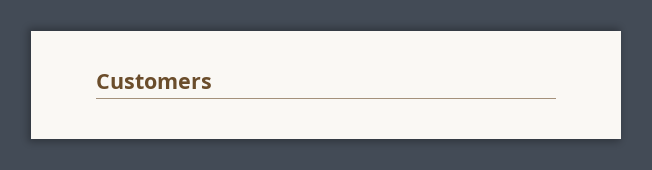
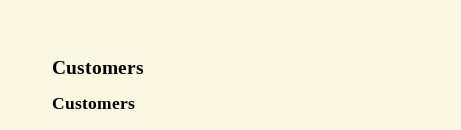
[96,74,212,89] Customers -> [52,61,144,74] [52,98,135,109] Customers // Customers

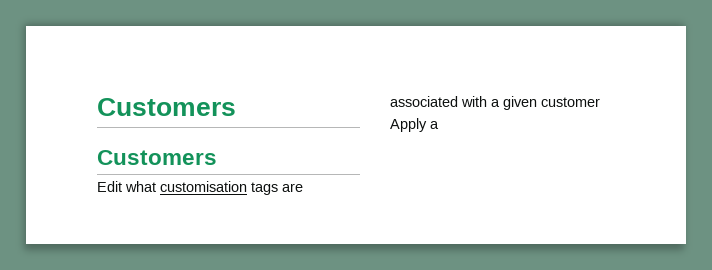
(135, 103) none -> [97,181,303,195] [390,96,600,110] [390,118,439,132] // Edit what customisation tags are associated with a given customer // Apply a

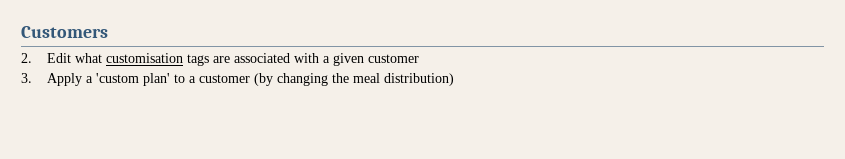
[97,98,236,116] [97,150,217,165] Customers // Customers // -> [21,26,108,38] [21,53,32,63] Customers // 2.
(600, 102) none -> [21,73,32,83] 3.
(439, 125) none -> [96,73,455,86] 'custom plan' to a customer (by changing the meal distribution)

